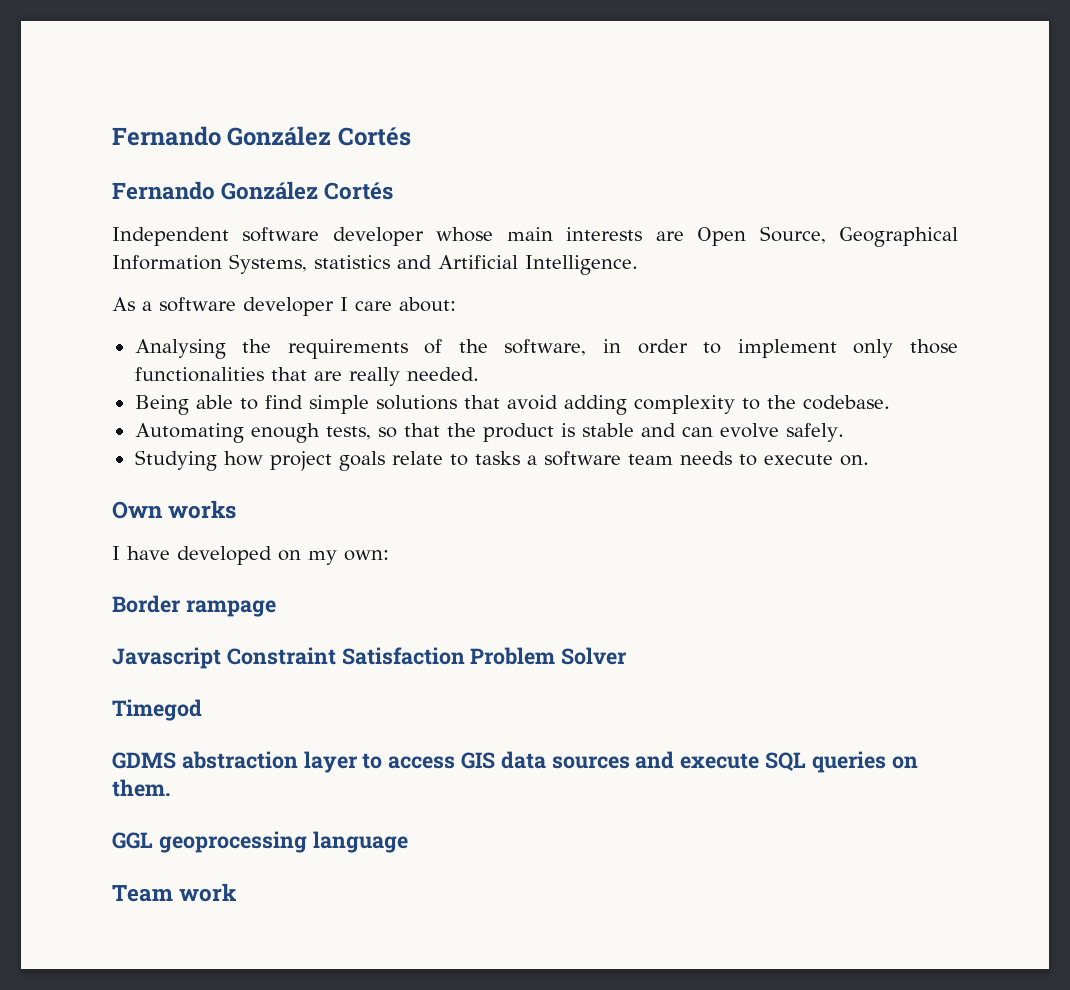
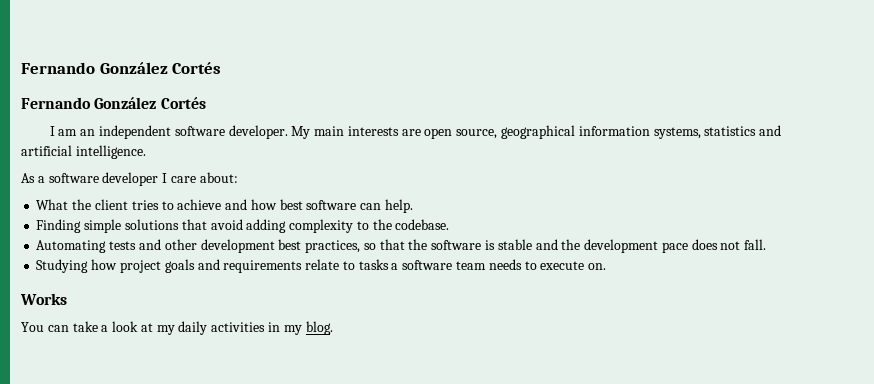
[112,226,959,247] [112,254,638,275] Independent software developer whose main interests are Open Source, Geographical Information Systems, statistics and Artificial Intelligence. -> [49,125,782,139] [21,145,146,159] I am an independent software developer. My main interests are open source, geographical information systems, statistics and artificial intelligence.
[134,339,959,359] [134,367,479,386] [134,395,303,415] Analysing the requirements of the software, in order to implement only those functionalities that are really needed. // Being able to find -> [36,199,413,213] [36,219,82,233] What the client tries to achieve and how best software can help. // Finding
[250,423,371,443] enough tests, -> [109,239,361,253] tests and other development best practices,
[482,423,554,442] product -> [431,240,482,250] software
[681,423,844,442] can evolve safely. -> [561,239,767,253] the development pace does not fall.
(385, 461) none -> [197,259,303,273] and requirements
[112,500,237,519] [112,546,389,565] [112,595,276,617] [112,647,628,669] [112,699,202,721] [112,751,918,773] [112,779,170,797] [112,831,408,853] [112,883,238,902] Own works // I have developed on my own: // Border rampage // Javascript Constraint Satisfaction Problem Solver // Timegod // GDMS abstraction layer to access GIS data sources and execute SQL queries on them. // GGL geoprocessing language // Team work -> [20,293,67,305] [21,321,333,335] Works // You can take a look at my daily activities in my blog.

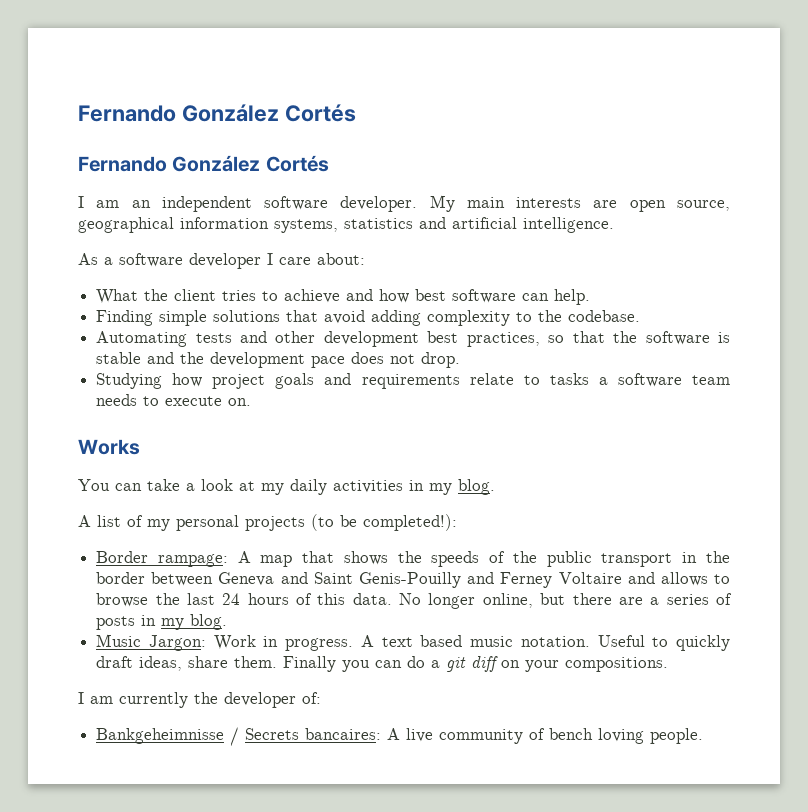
[744,239,767,250] fall. -> [421,352,461,368] drop.
(333, 328) none -> [78,514,457,531] [96,551,730,567] [96,572,730,588] [96,593,733,609] [96,614,228,630] [96,634,730,651] [96,656,669,672] [78,692,321,708] [96,727,704,746] // A list of my personal projects (to be completed!): // Border rampage: A map that shows the speeds of the public transport in the border between Geneva and Saint Genis-Pouilly and Ferney Voltaire and allows to browse the last 24 hours of this data. No longer online, but there are a series of posts in my blog. // Music Jargon: Work in progress. A text based music notation. Useful to quickly draft ideas, share them. Finally you can do a git diff on your compositions. // I am currently the developer of: // Bankgeheimnisse / Secrets bancaires: A live community of bench loving people.

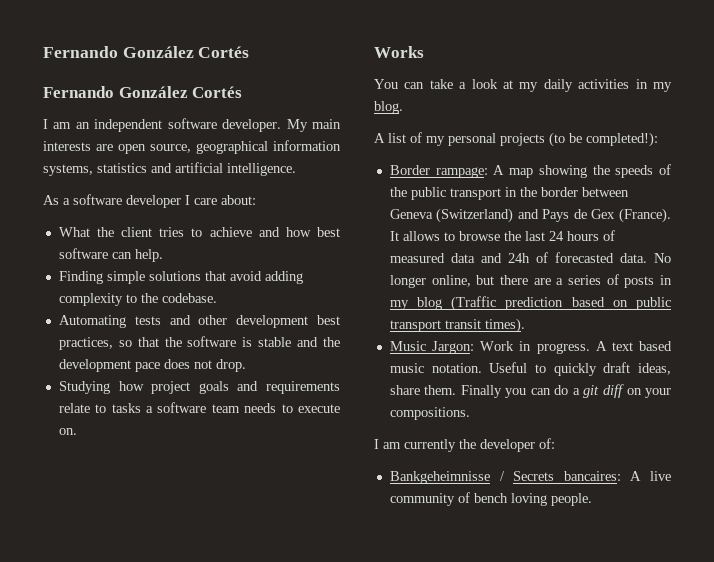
[302,551,388,565] that shows -> [538,165,587,178] showing
[280,572,655,588] and Saint Genis-Pouilly and Ferney Voltaire and -> [436,208,671,223] [389,231,399,241] (Switzerland) and Pays de Gex (France). It
[317,593,346,605] this -> [389,252,614,263] measured data and 24h of forecasted
[190,614,228,630] blog. -> [417,296,671,311] [389,318,525,333] blog (Traffic prediction based on public transport transit times).

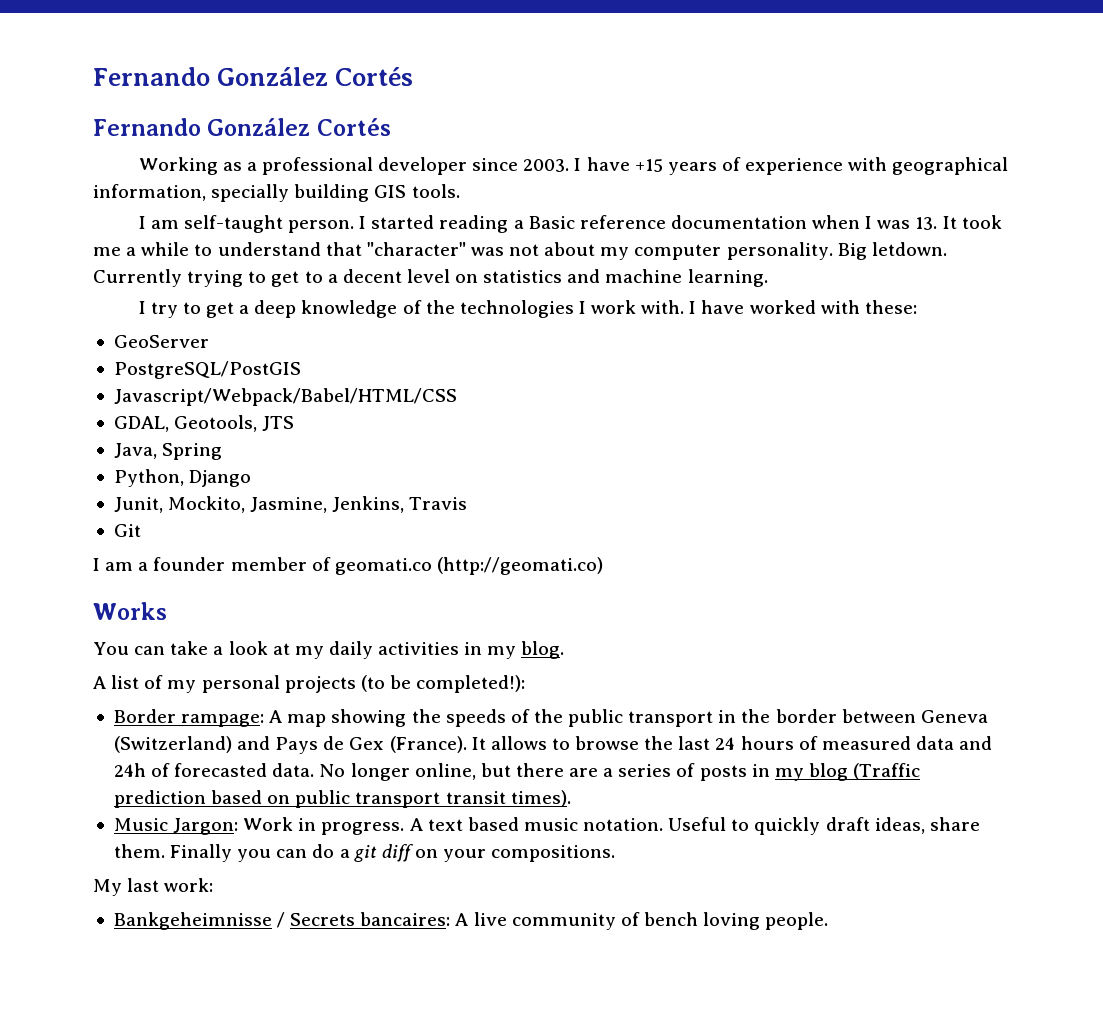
[43,118,341,132] [43,140,341,154] [43,162,296,176] [43,194,256,208] [58,227,340,237] [58,248,163,262] [58,271,303,284] [58,293,217,306] [58,315,340,328] [58,336,340,350] [58,359,246,372] [58,381,341,394] [58,402,340,413] [58,428,77,435] I am an independent software developer. My main interests are open source, geographical information systems, statistics and artificial intelligence. // As a software developer I care about: // What the client tries to achieve and how best software can help. // Finding simple solutions that avoid adding complexity to the codebase. // Automating tests and other development best practices, so that the software is stable and the development pace does not drop. // Studying how project goals and requirements relate to tasks a software team needs to execute on. -> [138,157,1009,175] [93,184,460,202] [138,215,1002,233] [93,242,947,260] [93,269,768,287] [138,300,917,318] [113,335,209,348] [113,361,301,379] [113,388,457,406] [113,415,295,432] [113,443,223,460] [113,469,252,487] [113,496,468,513] [113,524,141,537] [93,557,603,575] Working as a professional developer since 2003. I have +15 years of experience with geographical information, specially building GIS tools. // I am self-taught person. I started reading a Basic reference documentation when I was 13. It took me a while to understand that "character" was not about my computer personality. Big letdown. Currently trying to get to a decent level on statistics and machine learning. // I try to get a deep knowledge of the technologies I work with. I have worked with these: // GeoServer // PostgreSQL/PostGIS // Javascript/Webpack/Babel/HTML/CSS // GDAL, Geotools, JTS // Java, Spring // Python, Django // Junit, Mockito, Jasmine, Jenkins, Travis // Git // I am a founder member of geomati.co (http://geomati.co)
[374,438,555,452] I am currently the developer of: -> [93,878,214,896] My last work:

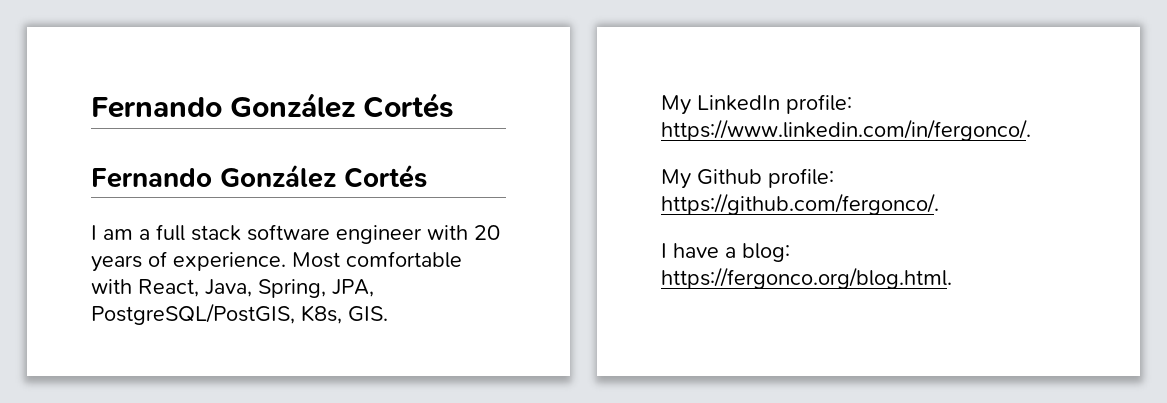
[138,157,1009,175] [93,184,460,202] [138,215,1002,233] [93,242,947,260] [93,269,768,287] [138,300,917,318] [113,335,209,348] [113,361,301,379] [113,388,457,406] [113,415,295,432] [113,443,223,460] [113,469,252,487] [113,496,468,513] [113,524,141,537] [93,557,603,575] [93,602,167,620] [93,641,565,659] [93,675,526,693] [113,709,988,727] [113,736,993,754] [113,763,921,781] [113,790,571,808] [113,817,980,835] [113,844,616,862] [93,878,214,896] [113,912,829,930] Working as a professional developer since 2003. I have +15 years of experience with geographical information, specially building GIS tools. // I am self-taught person. I started reading a Basic reference documentation when I was 13. It took me a while to understand that "character" was not about my computer personality. Big letdown. Currently trying to get to a decent level on statistics and machine learning. // I try to get a deep knowledge of the technologies I work with. I have worked with these: // GeoServer // PostgreSQL/PostGIS // Javascript/Webpack/Babel/HTML/CSS // GDAL, Geotools, JTS // Java, Spring // Python, Django // Junit, Mockito, Jasmine, Jenkins, Travis // Git // I am a founder member of geomati.co (http://geomati.co) // Works // You can take a look at my daily activities in my blog. // A list of my personal projects (to be completed!): // Border rampage: A map showing the speeds of the public transport in the border between Geneva (Switzerland) and Pays de Gex (France). It allows to browse the last 24 hours of measured data and 24h of forecasted data. No longer online, but there are a series of posts in my blog (Traffic prediction based on public transport transit times). // Music Jargon: Work in progress. A text based music notation. Useful to quickly draft ideas, share them. Finally you can do a git diff on your compositions. // My last work: // Bankgeheimnisse / Secrets bancaires: A live community of bench loving people. -> [91,224,500,244] [91,251,462,272] [91,279,374,298] [91,303,388,325] [661,94,852,115] [661,119,1031,141] [661,168,834,189] [661,193,939,215] [661,243,790,262] [661,267,952,289] I am a full stack software engineer with 20 years of experience. Most comfortable with React, Java, Spring, JPA, PostgreSQL/PostGIS, K8s, GIS. // My LinkedIn profile: https://www.linkedin.com/in/fergonco/. // My Github profile: https://github.com/fergonco/. // I have a blog: https://fergonco.org/blog.html.

